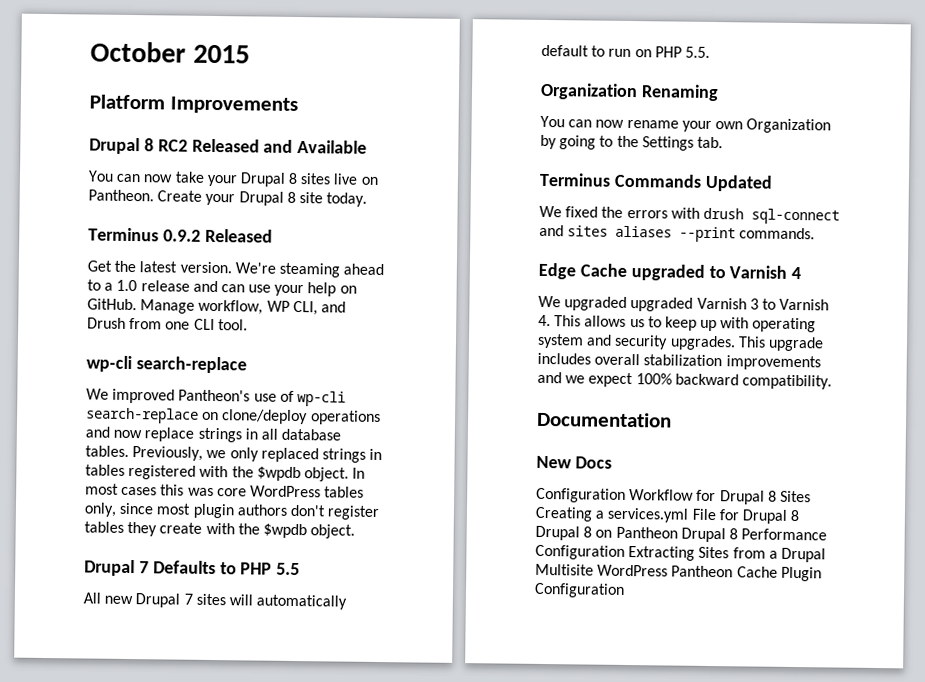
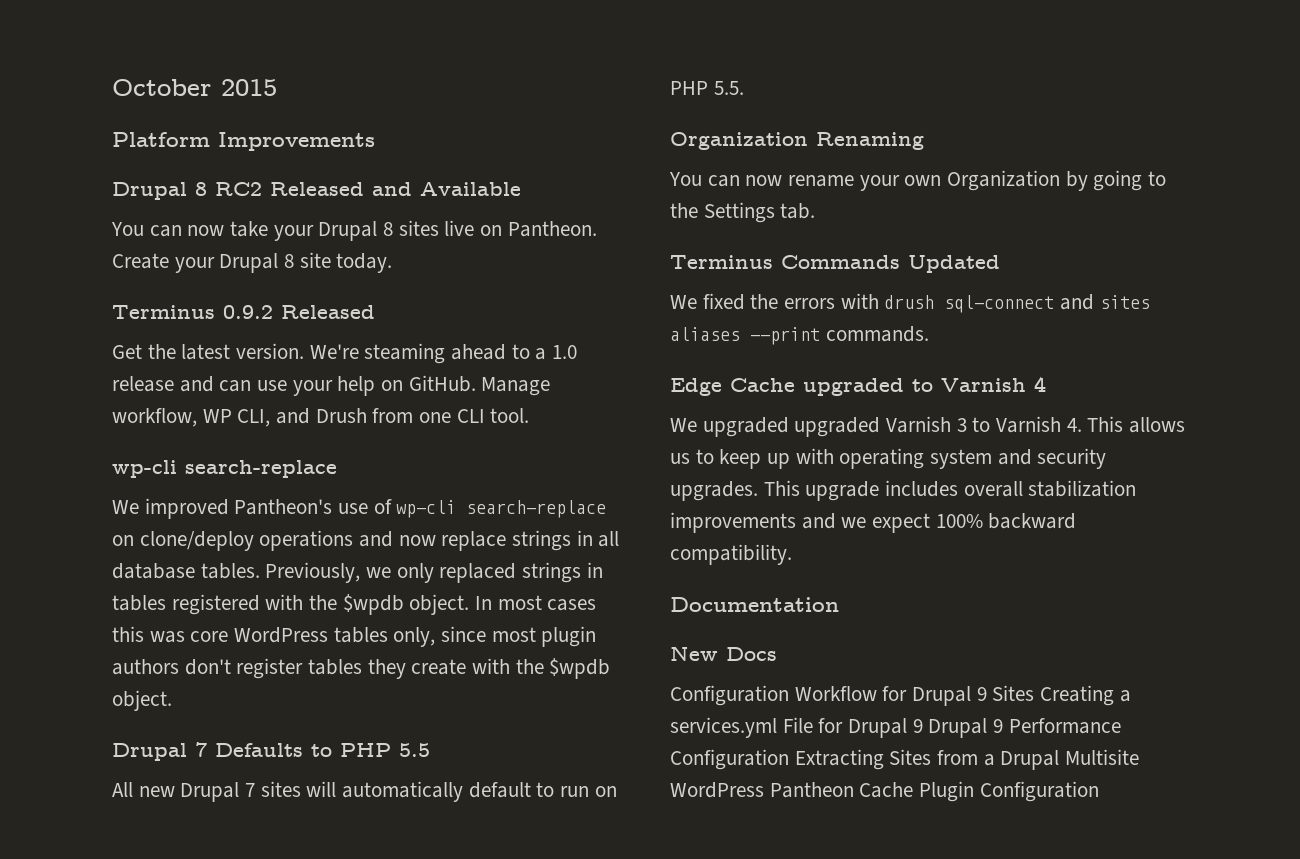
[767,490,777,502] 8 -> [976,687,987,701] 9
[790,509,800,522] [535,525,738,543] 8 Drupal 8 on Pantheon Drupal 8 -> [912,718,1004,738] 9 Drupal 9

